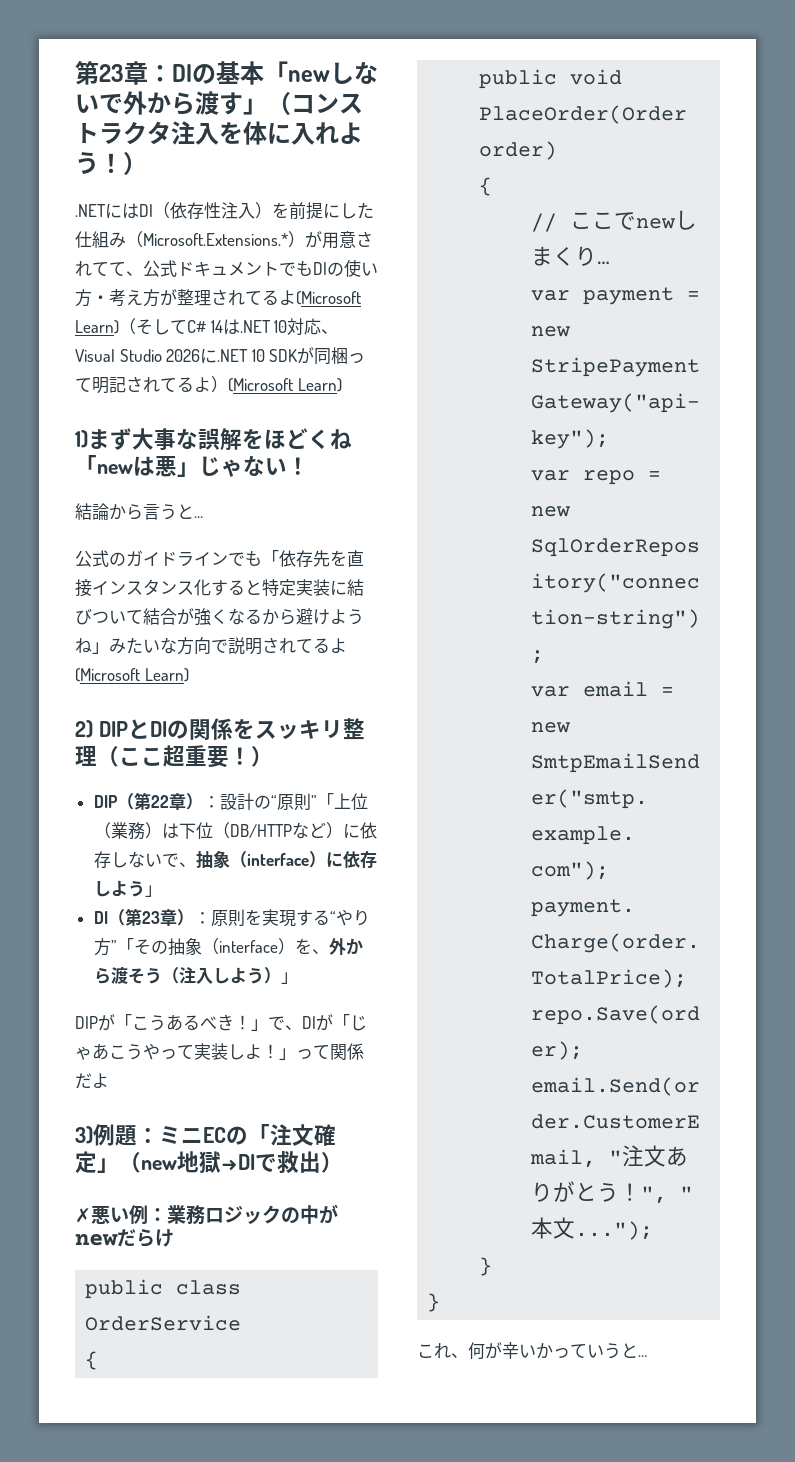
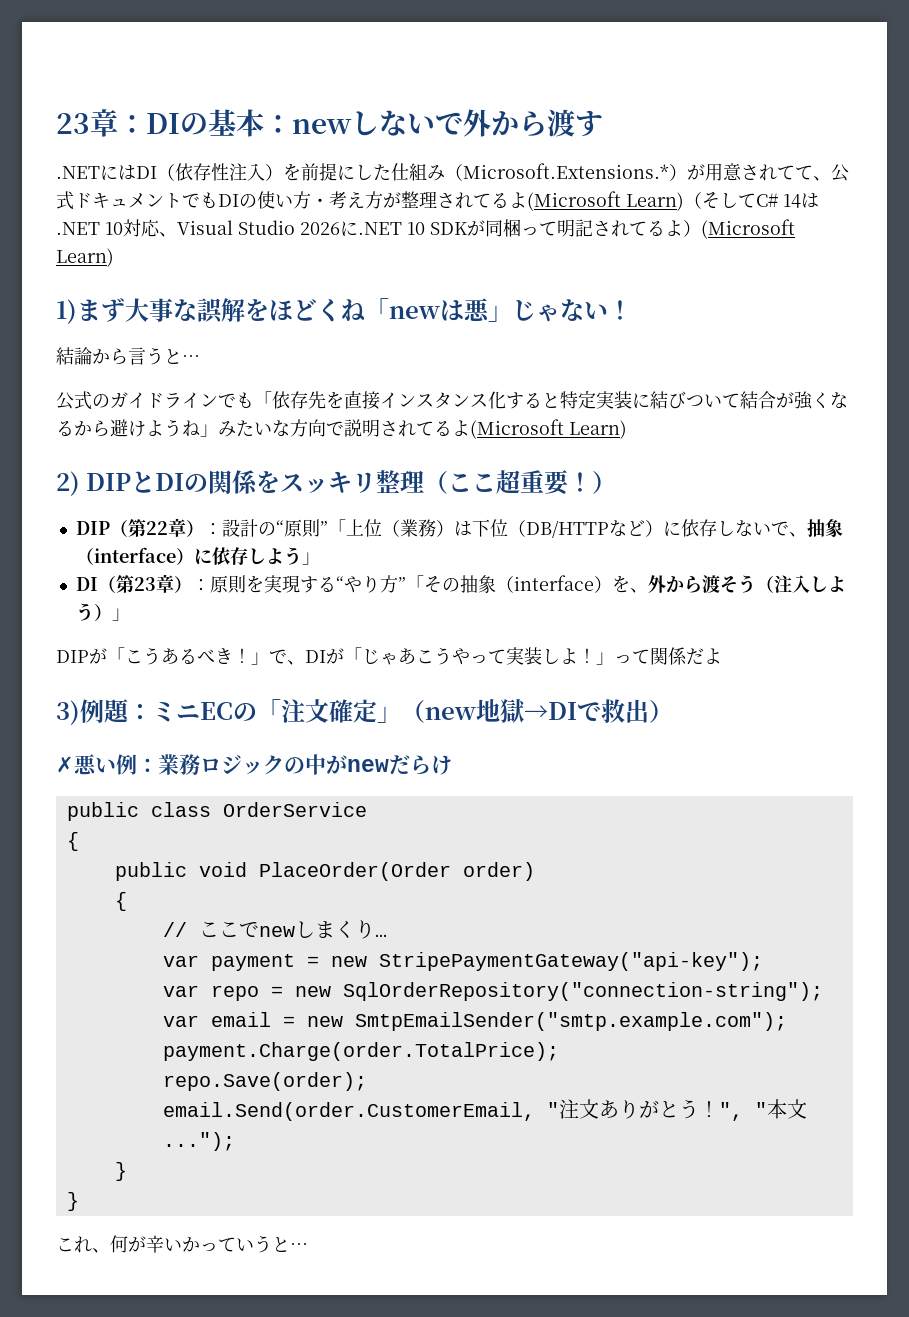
[75,61,99,85] 第 -> (56, 123) none
[264,61,288,82] 「 -> [264,115,292,134] ：
[243,91,363,115] [75,121,363,145] [75,151,147,175] 」（コンストラクタ注入を体に入れよう！） -> (603, 123) none

